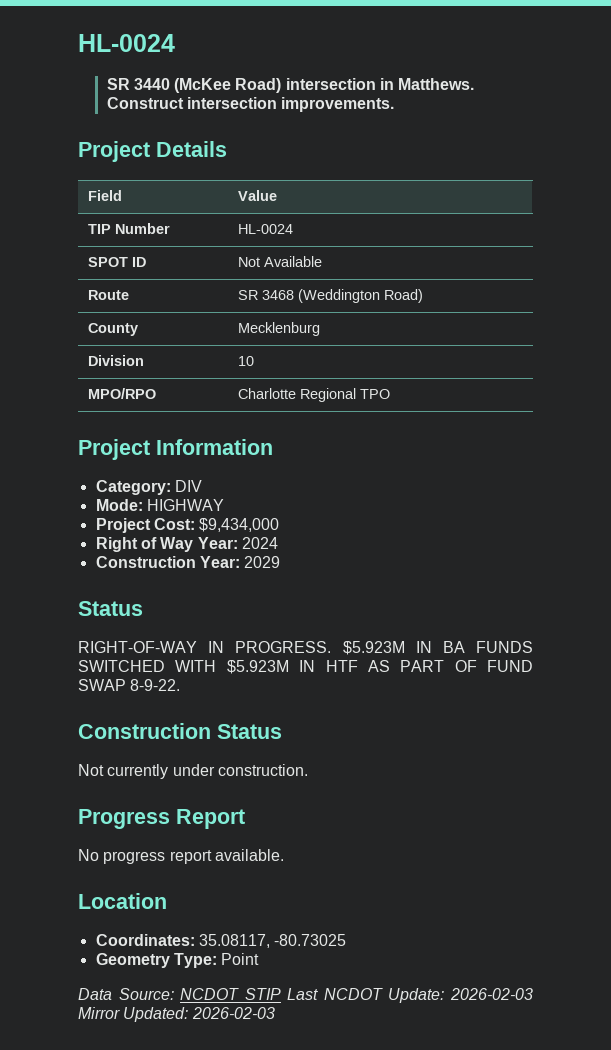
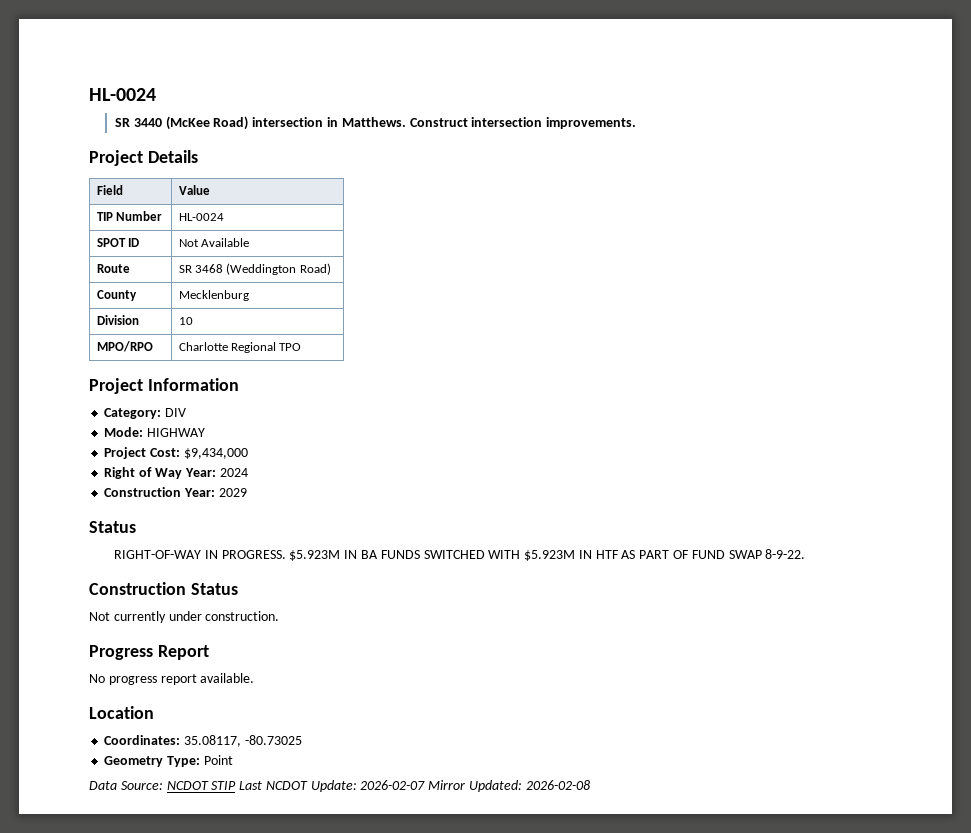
[450,988,533,1000] 2026-02-03 -> [360,780,426,790] 2026-02-07
[191,1007,275,1019] 2026-02-03 -> [525,780,590,790] 2026-02-08

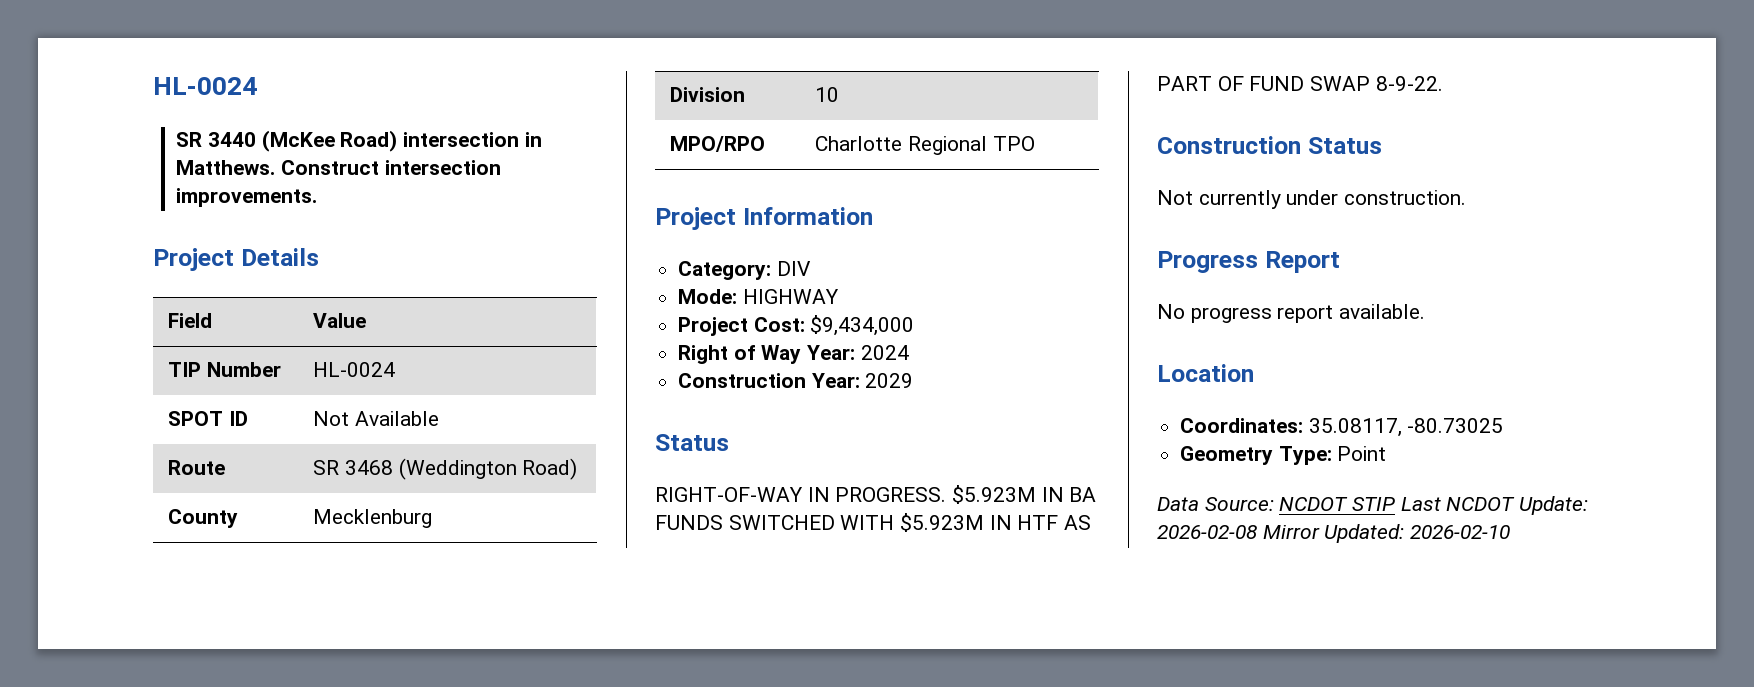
[360,780,426,790] 2026-02-07 -> [1157,525,1257,539] 2026-02-08
[525,780,590,790] 2026-02-08 -> [1410,525,1511,539] 2026-02-10

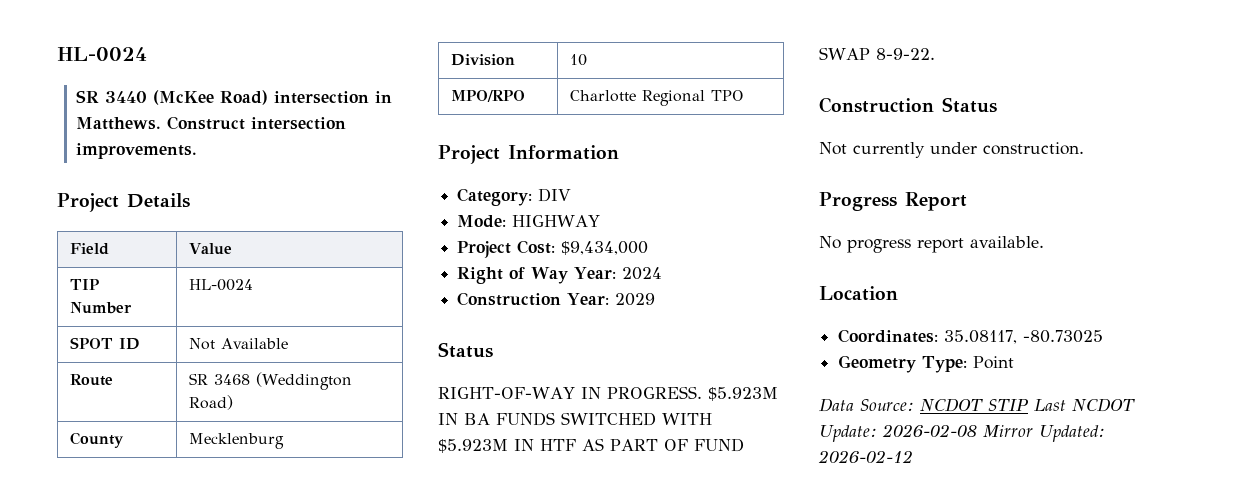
[1410,525,1511,539] 2026-02-10 -> [818,450,913,463] 2026-02-12

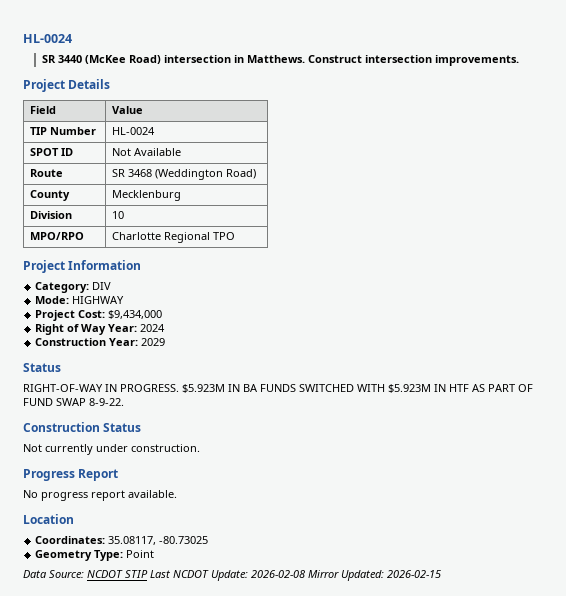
[818,450,913,463] 2026-02-12 -> [387,570,441,578] 2026-02-15

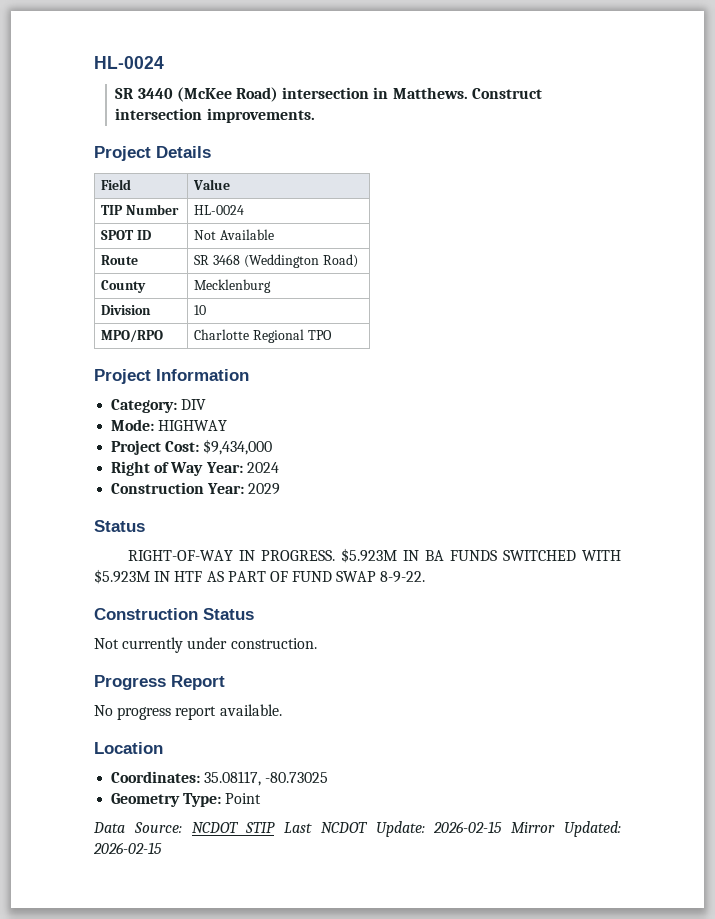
[251,570,305,578] 2026-02-08 -> [433,821,503,833] 2026-02-15

